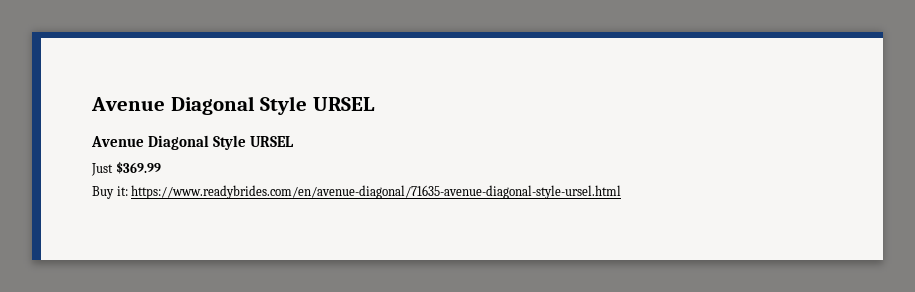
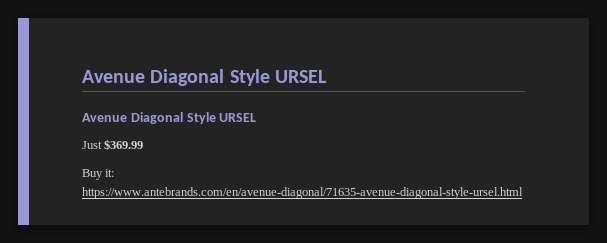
[131,185,622,199] https://www.readybrides.com/en/avenue-diagonal/71635-avenue-diagonal-style-ursel.html -> [82,187,523,199] https://www.antebrands.com/en/avenue-diagonal/71635-avenue-diagonal-style-ursel.html

